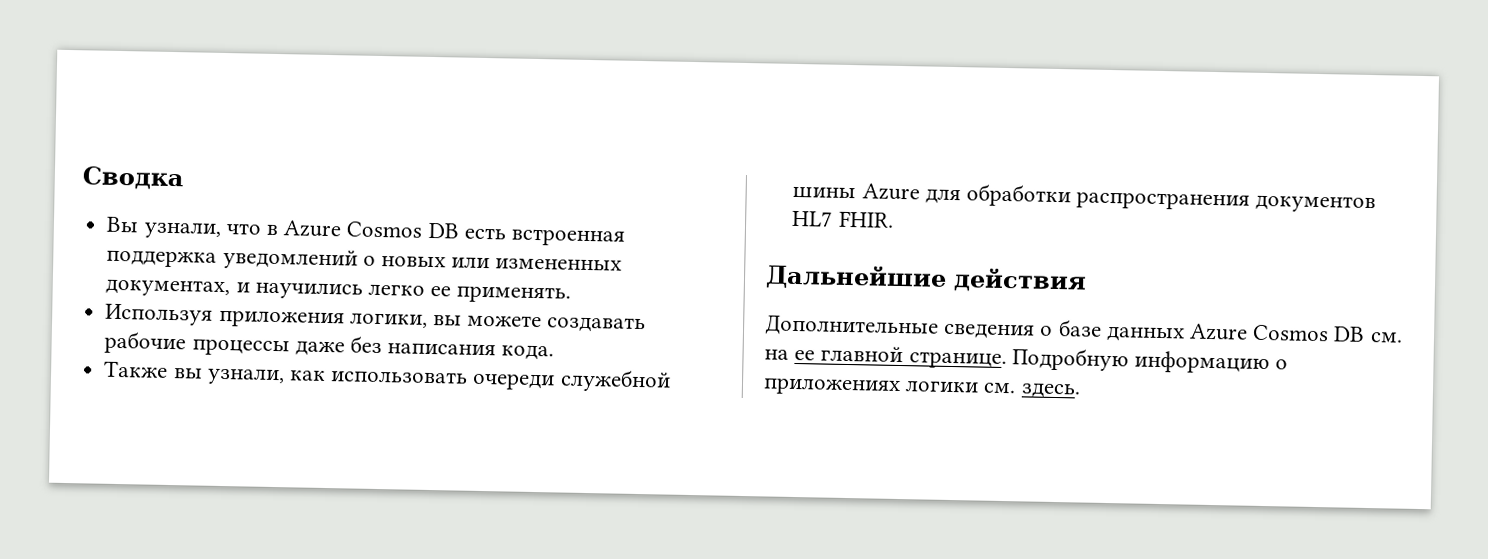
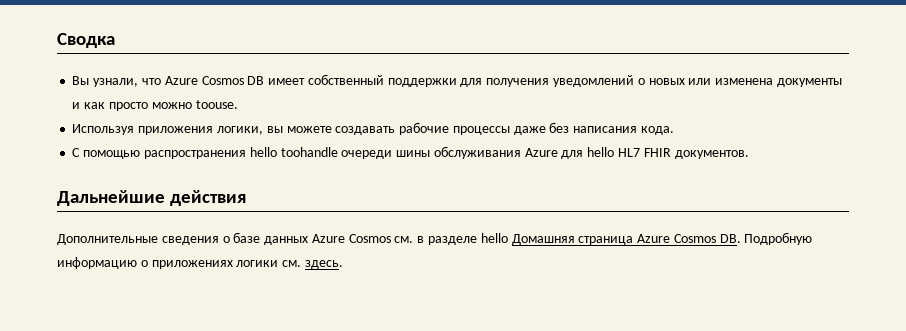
[265,220,625,247] [106,247,623,271] [105,278,572,304] в Azure Cosmos DB есть встроенная поддержка уведомлений о новых или измененных документах, и научились легко ее применять. -> [164,74,842,87] [72,100,238,111] Azure Cosmos DB имеет собственный поддержки для получения уведомлений о новых или изменена документы и как просто можно toouse.
[104,360,671,393] [792,183,1377,214] [792,210,894,228] Также вы узнали, как использовать очереди служебной шины Azure для обработки распространения документов HL7 FHIR. -> [72,146,749,159] С помощью распространения hello toohandle очереди шины обслуживания Azure для hello HL7 FHIR документов.
[1333,326,1403,343] [764,345,1007,370] DB см. на ее главной странице. -> [394,233,741,245] см. в разделе hello Домашняя страница Azure Cosmos DB.

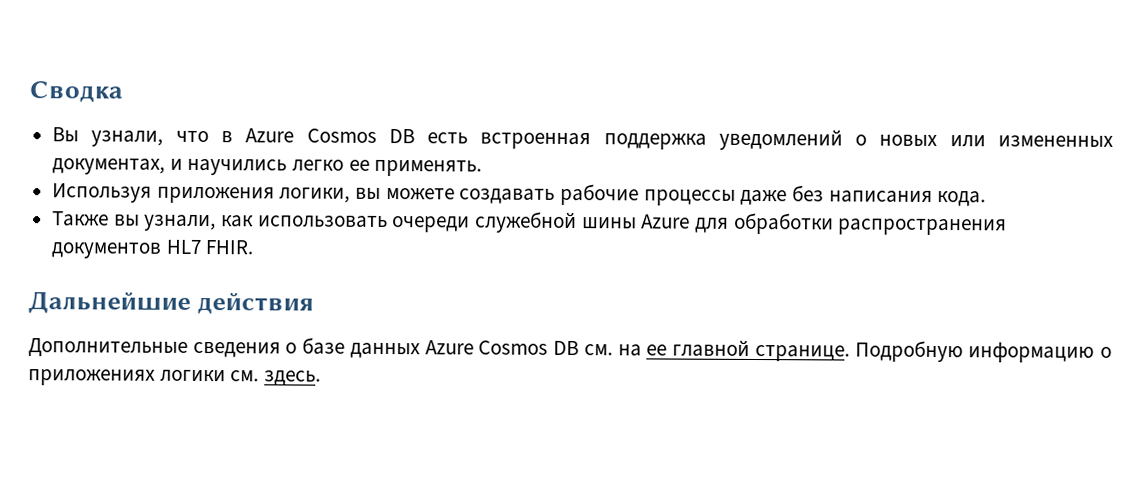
[164,74,842,87] [72,100,238,111] Azure Cosmos DB имеет собственный поддержки для получения уведомлений о новых или изменена документы и как просто можно toouse. -> [220,128,1115,151] [52,158,483,177] в Azure Cosmos DB есть встроенная поддержка уведомлений о новых или измененных документах, и научились легко ее применять.
[72,146,749,159] С помощью распространения hello toohandle очереди шины обслуживания Azure для hello HL7 FHIR документов. -> [52,211,1008,236] [51,239,255,259] Также вы узнали, как использовать очереди служебной шины Azure для обработки распространения документов HL7 FHIR.
[394,233,741,245] см. в разделе hello Домашняя страница Azure Cosmos DB. -> [553,339,850,362] DB см. на ее главной странице.

